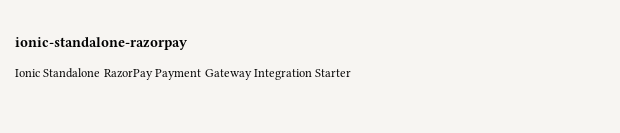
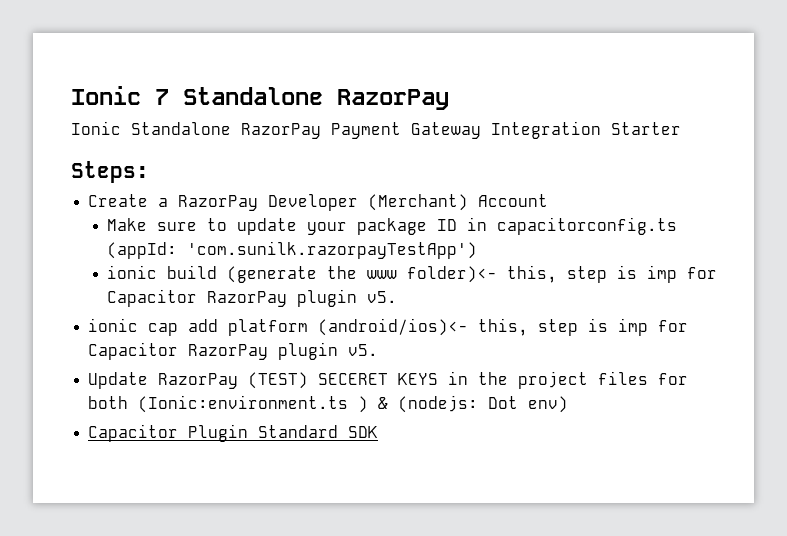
[15,37,188,50] ionic-standalone-razorpay -> [71,86,449,110] Ionic 7 Standalone RazorPay
(352, 73) none -> [71,161,149,183] [88,194,549,211] [107,217,678,235] [107,241,478,259] [107,265,718,283] [107,289,398,307] [88,318,689,336] [88,342,379,360] [88,371,689,389] [88,395,569,413] [88,424,379,442] // Steps: // Create a RazorPay Developer (Merchant) Account // Make sure to update your package ID in capacitorconfig.ts (appId: 'com.sunilk.razorpayTestApp') // ionic build (generate the www folder)<- this, step is imp for Capacitor RazorPay plugin v5. // ionic cap add platform (android/ios)<- this, step is imp for Capacitor RazorPay plugin v5. // Update RazorPay (TEST) SECERET KEYS in the project files for both (Ionic:environment.ts ) & (nodejs: Dot env) // Capacitor Plugin Standard SDK

